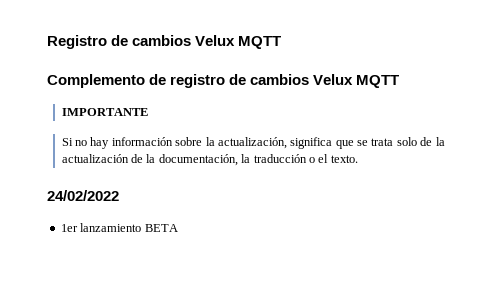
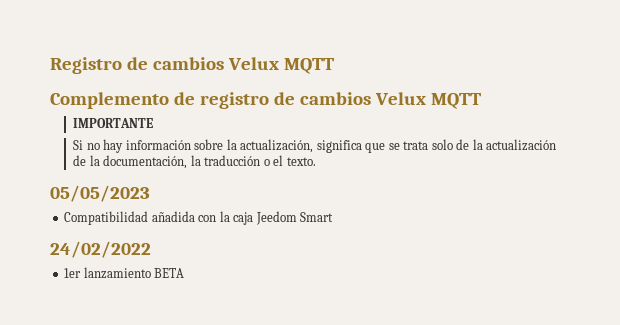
(358, 159) none -> [50,185,150,202] [64,211,334,225] // 05/05/2023 // Compatibilidad añadida con la caja Jeedom Smart

